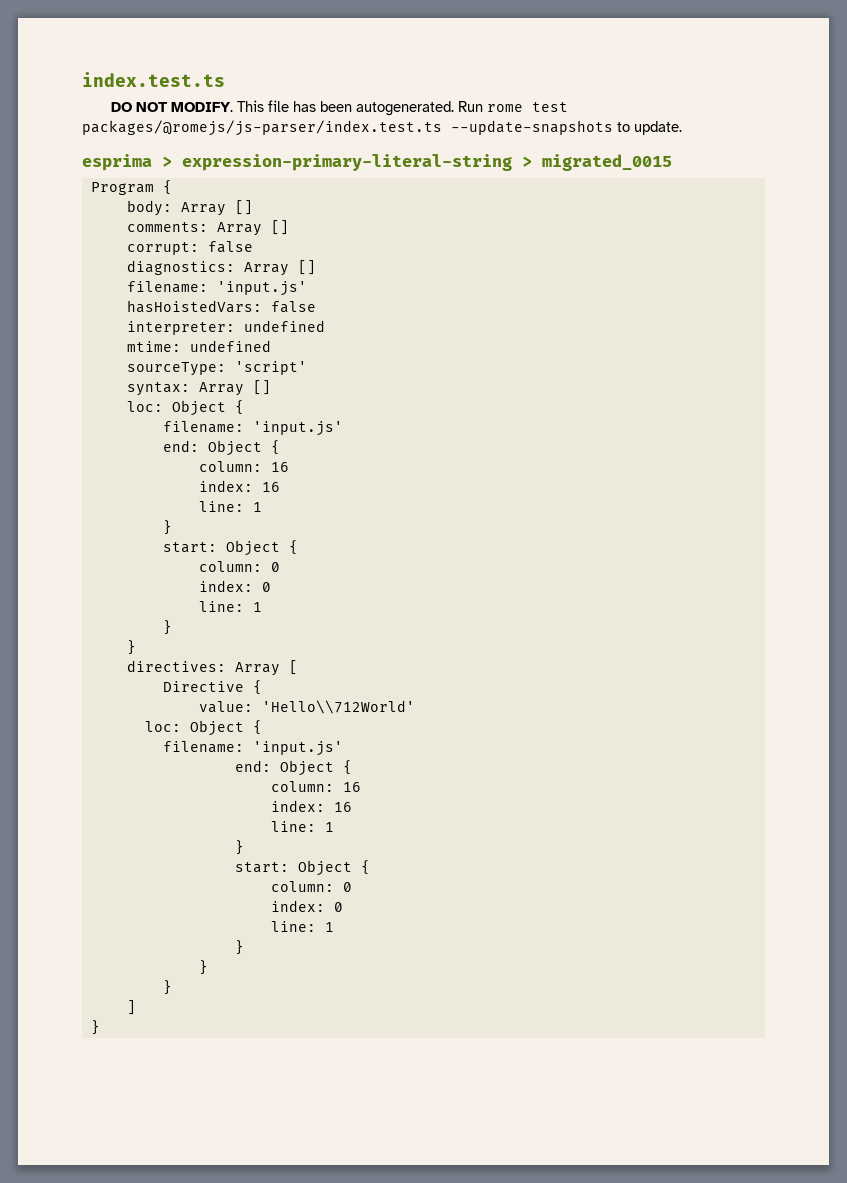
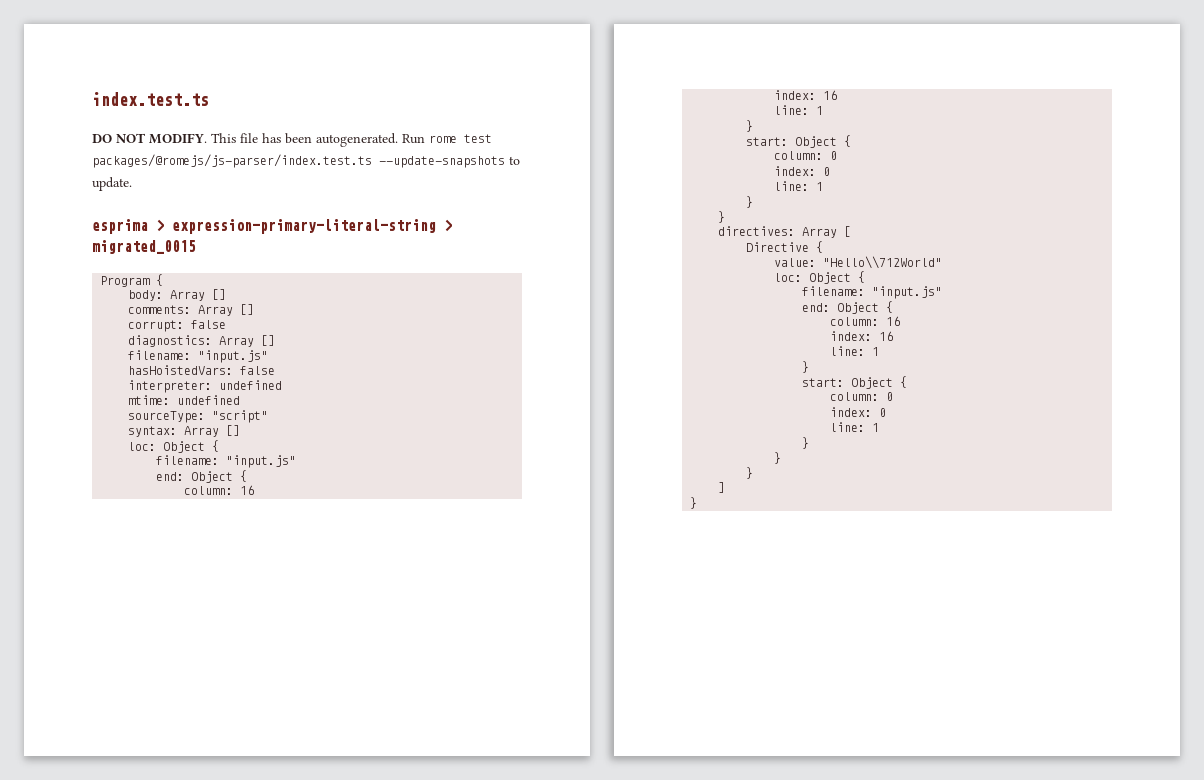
[216,281,307,296] 'input.js' -> [198,350,269,363] "input.js"
[234,361,307,375] 'script' -> [212,410,269,423] "script"
[252,421,343,436] 'input.js' -> [226,455,297,468] "input.js"
[261,700,415,714] [144,720,262,736] [162,741,343,756] 'Hello\\712World' // loc: Object { // filename: 'input.js' -> [823,256,943,269] [774,271,866,284] [802,286,943,299] "Hello\\712World" // loc: Object { // filename: "input.js"

